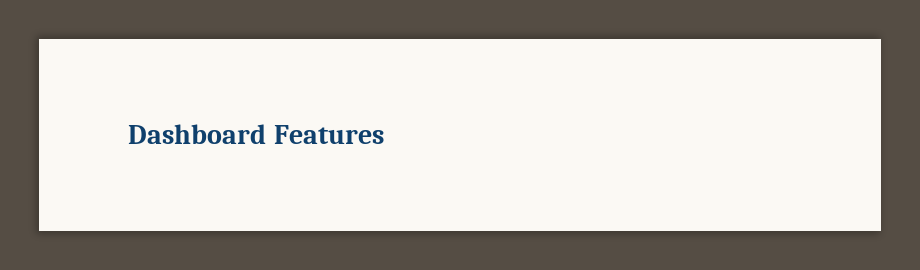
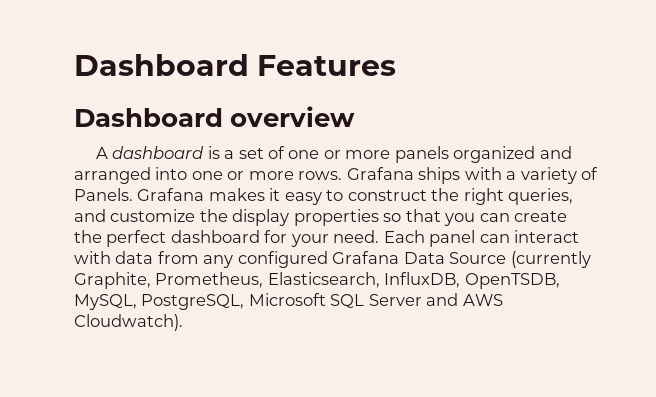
(384, 134) none -> [74,106,356,127] [95,146,572,163] [74,167,599,184] [74,188,574,205] [74,209,568,226] [74,230,580,247] [74,251,591,268] [74,272,560,289] [74,293,503,310] [74,314,183,331] // Dashboard overview // A dashboard is a set of one or more panels organized and arranged into one or more rows. Grafana ships with a variety of Panels. Grafana makes it easy to construct the right queries, and customize the display properties so that you can create the perfect dashboard for your need. Each panel can interact with data from any configured Grafana Data Source (currently Graphite, Prometheus, Elasticsearch, InfluxDB, OpenTSDB, MySQL, PostgreSQL, Microsoft SQL Server and AWS Cloudwatch).

